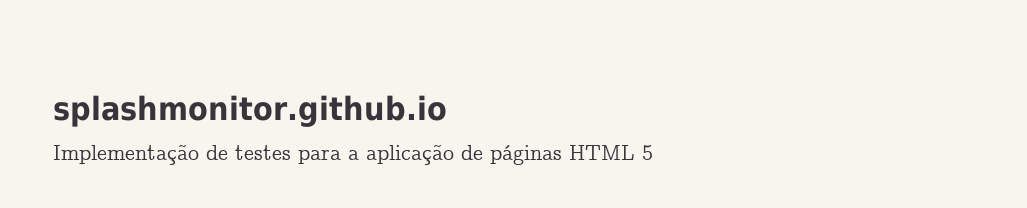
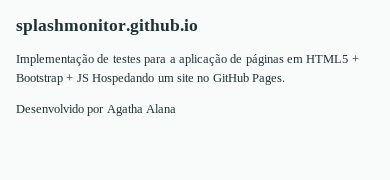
[569,145,653,160] HTML 5 -> [287,55,359,63] [16,73,285,85] [16,104,177,116] em HTML5 + Bootstrap + JS Hospedando um site no GitHub Pages. // Desenvolvido por Agatha Alana

